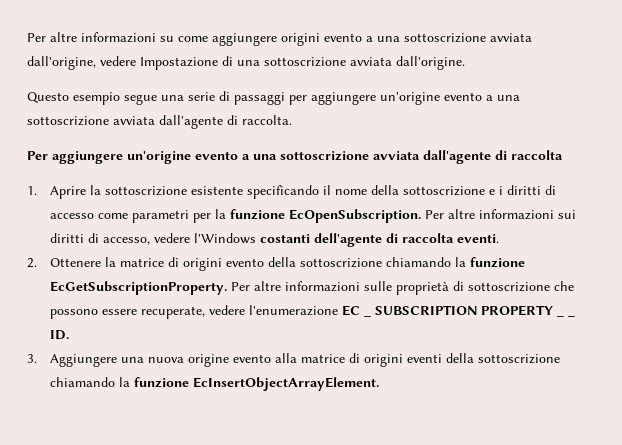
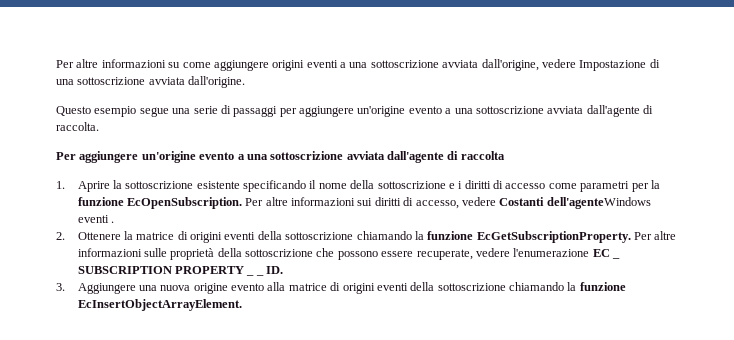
[324,33,362,42] evento -> [306,60,338,68] eventi
[194,233,500,247] l'Windows costanti dell'agente di raccolta eventi. -> [499,197,651,209] [77,215,114,223] Costanti dell'agenteWindows eventi .
[226,258,265,267] evento -> [224,232,256,240] eventi
[453,281,465,291] di -> [217,248,242,257] della

